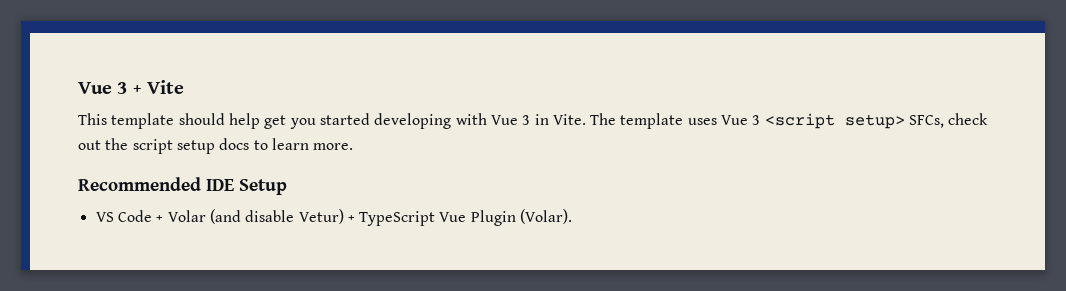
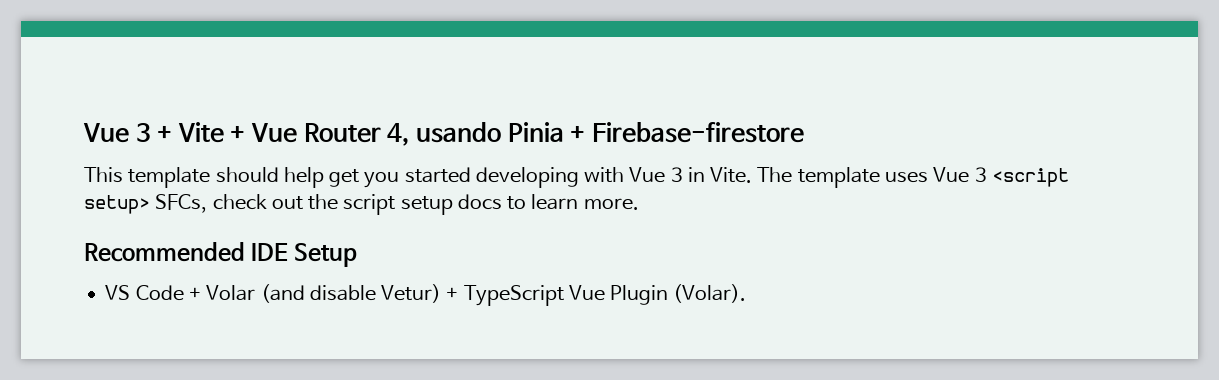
(185, 87) none -> [230,122,804,146] + Vue Router 4, usando Pinia + Firebase-firestore

